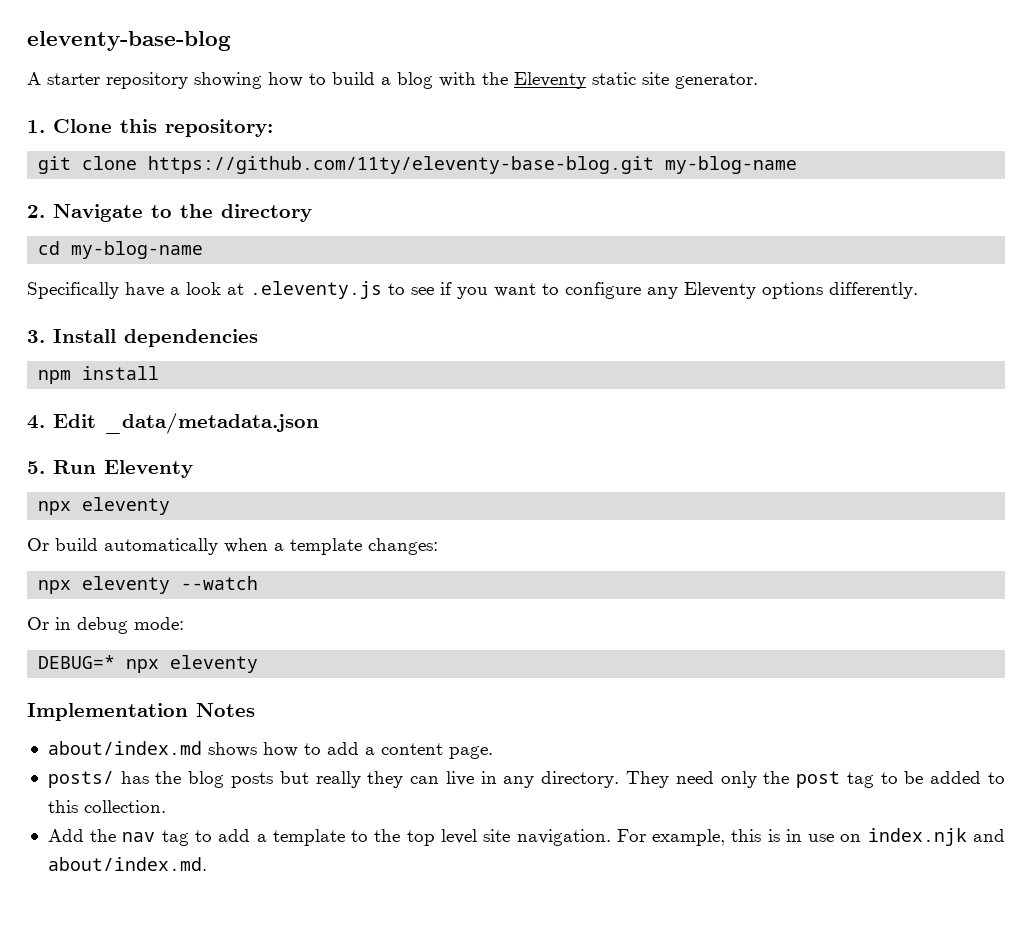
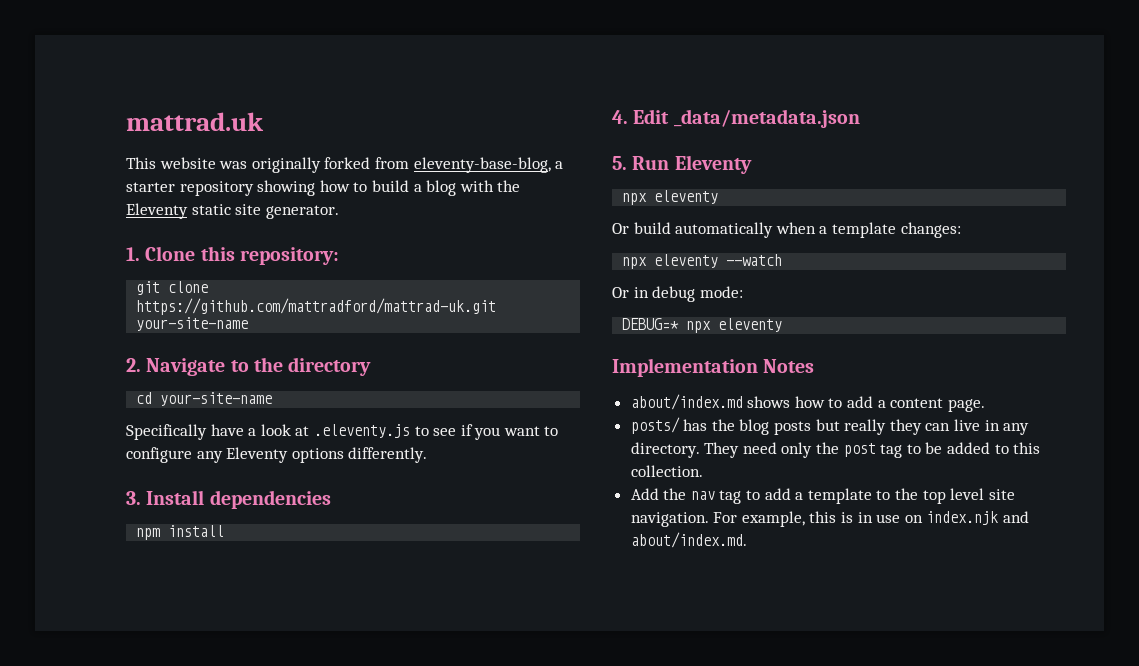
[27,31,231,51] [27,72,41,85] eleventy-base-blog // A -> [126,112,264,131] [126,157,564,173] mattrad.uk // This website was originally forked from eleventy-base-blog, a
[148,156,798,174] https://github.com/11ty/eleventy-base-blog.git my-blog-name -> [136,298,497,315] [136,317,249,331] https://github.com/mattradford/mattrad-uk.git your-site-name
[71,241,204,259] my-blog-name -> [160,392,273,406] your-site-name

